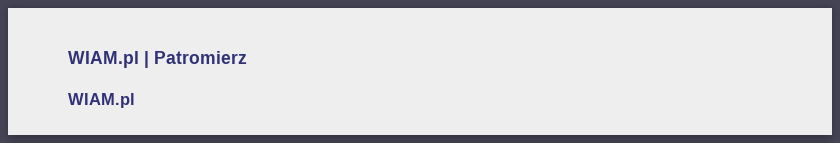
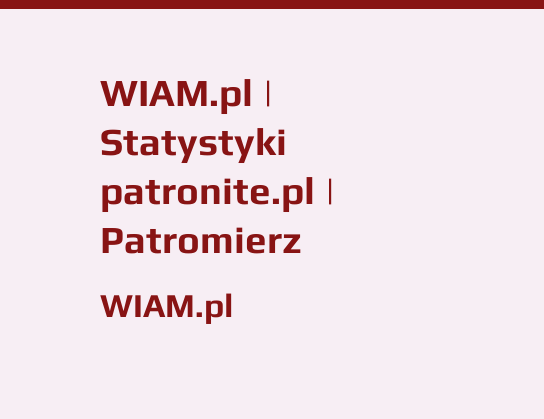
(149, 59) none -> [100,128,287,164] [100,177,336,213] Statystyki patronite.pl |

